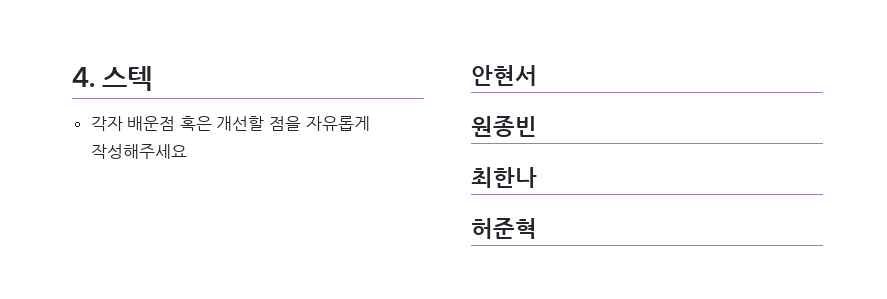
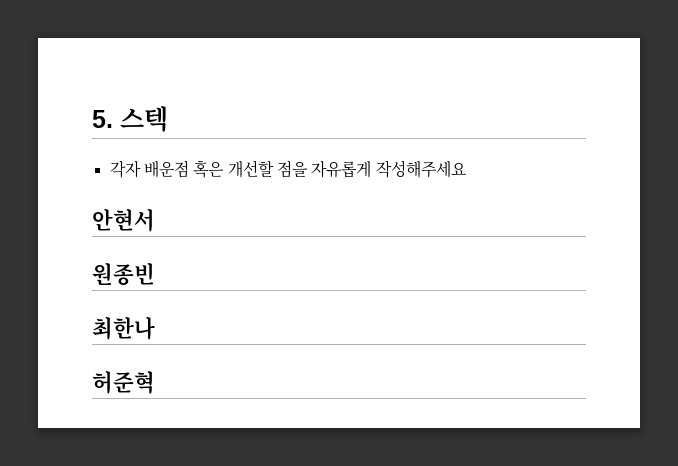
[72,67,95,87] 4. -> [92,110,113,128] 5.

